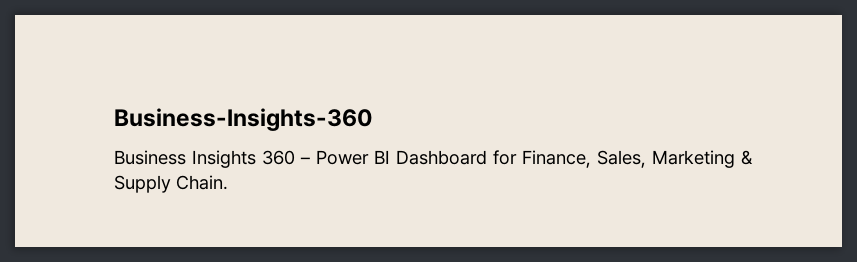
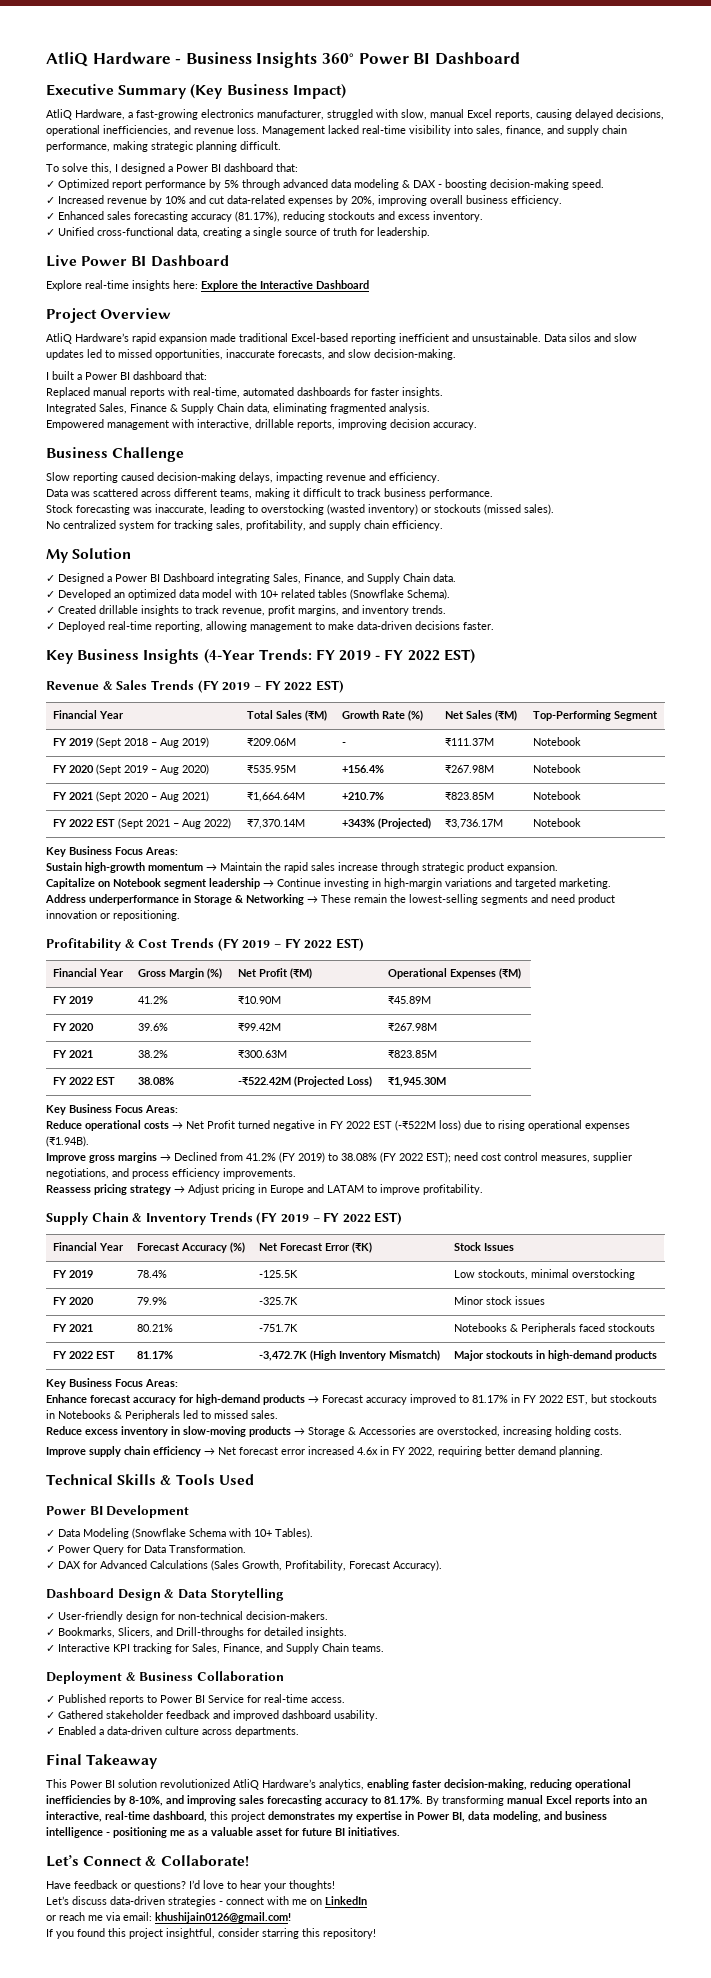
[114,108,373,131] [114,150,753,168] [114,175,228,193] Business-Insights-360 // Business Insights 360 – Power BI Dashboard for Finance, Sales, Marketing & Supply Chain. -> [46,52,520,68] [46,84,346,99] [46,109,664,120] [46,125,627,136] [46,141,281,152] [46,163,298,174] [46,179,604,190] [46,195,562,206] [46,211,483,222] [46,227,430,238] [46,255,229,267] [46,280,369,291] [46,308,172,323] [46,333,637,344] [46,349,456,360] [46,371,207,380] [46,387,443,398] [46,403,430,414] [46,419,477,430] [46,447,185,462] [46,472,440,483] [46,488,493,499] [46,504,554,515] [46,520,443,531] [46,548,132,563] [46,573,456,584] [46,589,450,600] [46,605,446,616] [46,621,494,632] [46,649,475,664] [46,680,344,693] [52,710,124,719] [246,710,327,721] [341,710,423,721] [444,710,517,721] [532,710,658,721] [52,737,209,748] [246,738,296,746] [341,742,346,746] [444,738,494,746] [532,737,581,746] [52,764,209,775] [246,765,296,773] [341,765,384,773] [444,765,494,773] [532,764,581,773] [52,791,209,802] [246,792,305,802] [341,792,384,800] [444,792,494,800] [532,791,581,800] [52,818,231,829] [246,819,305,829] [341,818,431,829] [444,819,503,829] [532,818,581,827] [46,846,178,857] [46,862,558,873] [46,878,611,889] [45,894,615,905] [46,910,180,921] [46,938,364,951] [52,968,124,977] [137,968,222,979] [237,968,312,979] [387,968,521,979] [52,996,93,1004] [137,996,168,1004] [237,996,281,1004] [387,996,431,1004] [52,1023,94,1031] [137,1023,168,1031] [237,1023,281,1031] [387,1023,437,1031] [52,1050,93,1058] [137,1050,168,1058] [237,1050,287,1058] [387,1050,437,1058] [52,1077,115,1085] [137,1077,174,1085] [237,1076,372,1087] [387,1077,446,1087] [46,1104,178,1115] [46,1120,630,1131] [46,1136,89,1147] [46,1152,632,1163] [46,1168,296,1179] [46,1184,483,1195] [46,1212,403,1225] [52,1242,124,1251] [136,1242,245,1253] [258,1242,372,1253] [453,1242,514,1251] [52,1270,93,1278] [136,1270,167,1278] [258,1270,298,1278] [453,1269,635,1280] [52,1297,94,1305] [136,1297,167,1305] [258,1297,298,1305] [453,1296,545,1305] [52,1324,93,1332] [136,1324,173,1332] [258,1324,298,1332] [453,1323,655,1334] [52,1351,115,1359] [136,1351,173,1359] [258,1350,440,1361] [453,1350,657,1361] [46,1378,178,1389] [46,1394,657,1405] [46,1410,278,1421] [46,1426,622,1437] [46,1446,603,1457] [46,1474,254,1485] [46,1505,190,1518] [46,1528,313,1539] [46,1544,246,1555] [46,1560,442,1571] [46,1588,284,1601] [46,1611,328,1622] [46,1627,347,1638] [46,1643,384,1654] [46,1671,284,1684] [46,1694,345,1705] [46,1710,378,1721] [46,1726,299,1737] [46,1754,159,1769] [46,1779,631,1790] [46,1795,647,1806] [46,1811,607,1822] [46,1827,400,1838] [46,1854,249,1867] [46,1880,335,1891] [46,1896,367,1907] [46,1912,291,1923] [46,1928,376,1939] AtliQ Hardware - Business Insights 360° Power BI Dashboard // Executive Summary (Key Business Impact) // AtliQ Hardware, a fast-growing electronics manufacturer, struggled with slow, manual Excel reports, causing delayed decisions, operational inefficiencies, and revenue loss. Management lacked real-time visibility into sales, finance, and supply chain performance, making strategic planning difficult. // To solve this, I designed a Power BI dashboard that: // ✓ Optimized report performance by 5% through advanced data modeling & DAX - boosting decision-making speed. // ✓ Increased revenue by 10% and cut data-related expenses by 20%, improving overall business efficiency. // ✓ Enhanced sales forecasting accuracy (81.17%), reducing stockouts and excess inventory. // ✓ Unified cross-functional data, creating a single source of truth for leadership. // Live Power BI Dashboard // Explore real-time insights here: Explore the Interactive Dashboard // Project Overview // AtliQ Hardware’s rapid expansion made traditional Excel-based reporting inefficient and unsustainable. Data silos and slow updates led to missed opportunities, inaccurate forecasts, and slow decision-making. // I built a Power BI dashboard that: // Replaced manual reports with real-time, automated dashboards for faster insights. // Integrated Sales, Finance & Supply Chain data, eliminating fragmented analysis. // Empowered management with interactive, drillable reports, improving decision accuracy. // Business Challenge // Slow reporting caused decision-making delays, impacting revenue and efficiency. // Data was scattered across different teams, making it difficult to track business performance. // Stock forecasting was inaccurate, leading to overstocking (wasted inventory) or stockouts (missed sales). // No centralized system for tracking sales, profitability, and supply chain efficiency. // My Solution // ✓ Designed a Power BI Dashboard integrating Sales, Finance, and Supply Chain data. // ✓ Developed an optimized data model with 10+ related tables (Snowflake Schema). // ✓ Created drillable insights to track revenue, profit margins, and inventory trends. // ✓ Deployed real-time reporting, allowing management to make data-driven decisions faster. // Key Business Insights (4-Year Trends: FY 2019 - FY 2022 EST) // Revenue & Sales Trends (FY 2019 – FY 2022 EST) // Financial Year | Total Sales (₹M) | Growth Rate (%) | Net Sales (₹M) | Top-Performing Segment // FY 2019 (Sept 2018 – Aug 2019) | ₹209.06M | - | ₹111.37M | Notebook // FY 2020 (Sept 2019 – Aug 2020) | ₹535.95M | +156.4% | ₹267.98M | Notebook // FY 2021 (Sept 2020 – Aug 2021) | ₹1,664.64M | +210.7% | ₹823.85M | Notebook // FY 2022 EST (Sept 2021 – Aug 2022) | ₹7,370.14M | +343% (Projected) | ₹3,736.17M | Notebook // Key Business Focus Areas: // Sustain high-growth momentum → Maintain the rapid sales increase through strategic product expansion. // Capitalize on Notebook segment leadership → Continue investing in high-margin variations and targeted marketing. // Address underperformance in Storage & Networking → These remain the lowest-selling segments and need product innovation or repositioning. // Profitability & Cost Trends (FY 2019 – FY 2022 EST) // Financial Year | Gross Margin (%) | Net Profit (₹M) | Operational Expenses (₹M) // FY 2019 | 41.2% | ₹10.90M | ₹45.89M // FY 2020 | 39.6% | ₹99.42M | ₹267.98M // FY 2021 | 38.2% | ₹300.63M | ₹823.85M // FY 2022 EST | 38.08% | -₹522.42M (Projected Loss) | ₹1,945.30M // Key Business Focus Areas: // Reduce operational costs → Net Profit turned negative in FY 2022 EST (-₹522M loss) due to rising operational expenses (₹1.94B). // Improve gross margins → Declined from 41.2% (FY 2019) to 38.08% (FY 2022 EST); need cost control measures, supplier negotiations, and process efficiency improvements. // Reassess pricing strategy → Adjust pricing in Europe and LATAM to improve profitability. // Supply Chain & Inventory Trends (FY 2019 – FY 2022 EST) // Financial Year | Forecast Accuracy (%) | Net Forecast Error (₹K) | Stock Issues // FY 2019 | 78.4% | -125.5K | Low stockouts, minimal overstocking // FY 2020 | 79.9% | -325.7K | Minor stock issues // FY 2021 | 80.21% | -751.7K | Notebooks & Peripherals faced stockouts // FY 2022 EST | 81.17% | -3,472.7K (High Inventory Mismatch) | Major stockouts in high-demand products // Key Business Focus Areas: // Enhance forecast accuracy for high-demand products → Forecast accuracy improved to 81.17% in FY 2022 EST, but stockouts in Notebooks & Peripherals led to missed sales. // Reduce excess inventory in slow-moving products → Storage & Accessories are overstocked, increasing holding costs. // Improve supply chain efficiency → Net forecast error increased 4.6x in FY 2022, requiring better demand planning. // Technical Skills & Tools Used // Power BI Development // ✓ Data Modeling (Snowflake Schema with 10+ Tables). // ✓ Power Query for Data Transformation. // ✓ DAX for Advanced Calculations (Sales Growth, Profitability, Forecast Accuracy). // Dashboard Design & Data Storytelling // ✓ User-friendly design for non-technical decision-makers. // ✓ Bookmarks, Slicers, and Drill-throughs for detailed insights. // ✓ Interactive KPI tracking for Sales, Finance, and Supply Chain teams. // Deployment & Business Collaboration // ✓ Published reports to Power BI Service for real-time access. // ✓ Gathered stakeholder feedback and improved dashboard usability. // ✓ Enabled a data-driven culture across departments. // Final Takeaway // This Power BI solution revolutionized AtliQ Hardware’s analytics, enabling faster decision-making, reducing operational inefficiencies by 8-10%, and improving sales forecasting accuracy to 81.17%. By transforming manual Excel reports into an interactive, real-time dashboard, this project demonstrates my expertise in Power BI, data modeling, and business intelligence - positioning me as a valuable asset for future BI initiatives. // Let’s Connect & Collaborate! // Have feedback or questions? I’d love to hear your thoughts! // Let’s discuss data-driven strategies - connect with me on LinkedIn // or reach me via email: khushijain0126@gmail.com! // If you found this project insightful, consider starring this repository!

